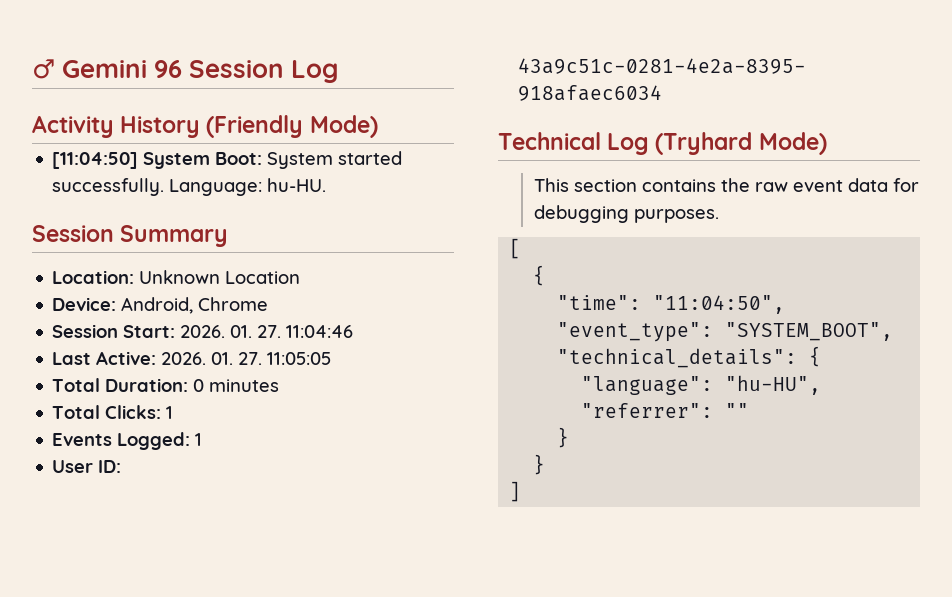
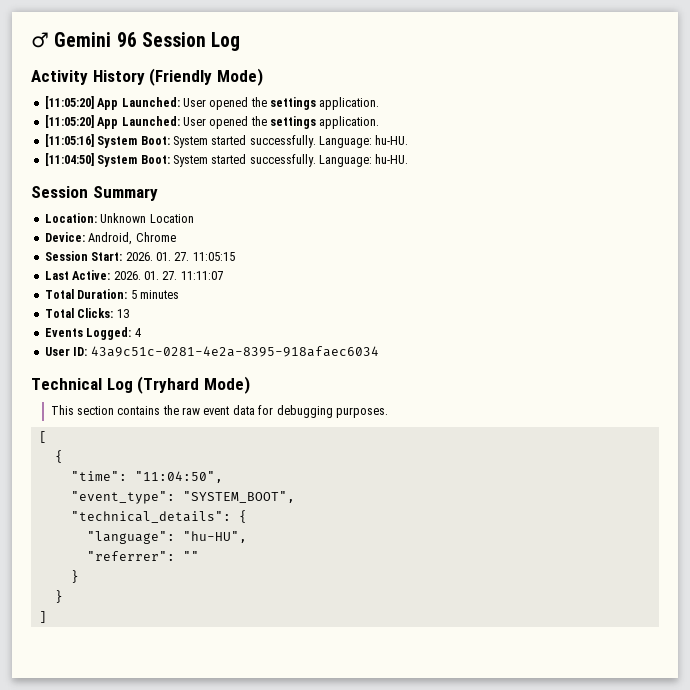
(378, 126) none -> [44,96,380,110] [44,115,380,129] [44,134,409,148] // [11:05:20] App Launched: User opened the settings application. // [11:05:20] App Launched: User opened the settings application. // [11:05:16] System Boot: System started successfully. Language: hu-HU.
[286,325,354,338] 11:04:46 -> [192,252,235,261] 11:05:15
[267,352,332,365] 11:05:05 -> [180,271,223,280] 11:11:07
[193,379,205,392] 0 -> [130,290,137,299] 5
[166,406,174,419] 1 -> [116,309,129,318] 13
[195,433,203,446] 1 -> [134,328,141,337] 4

